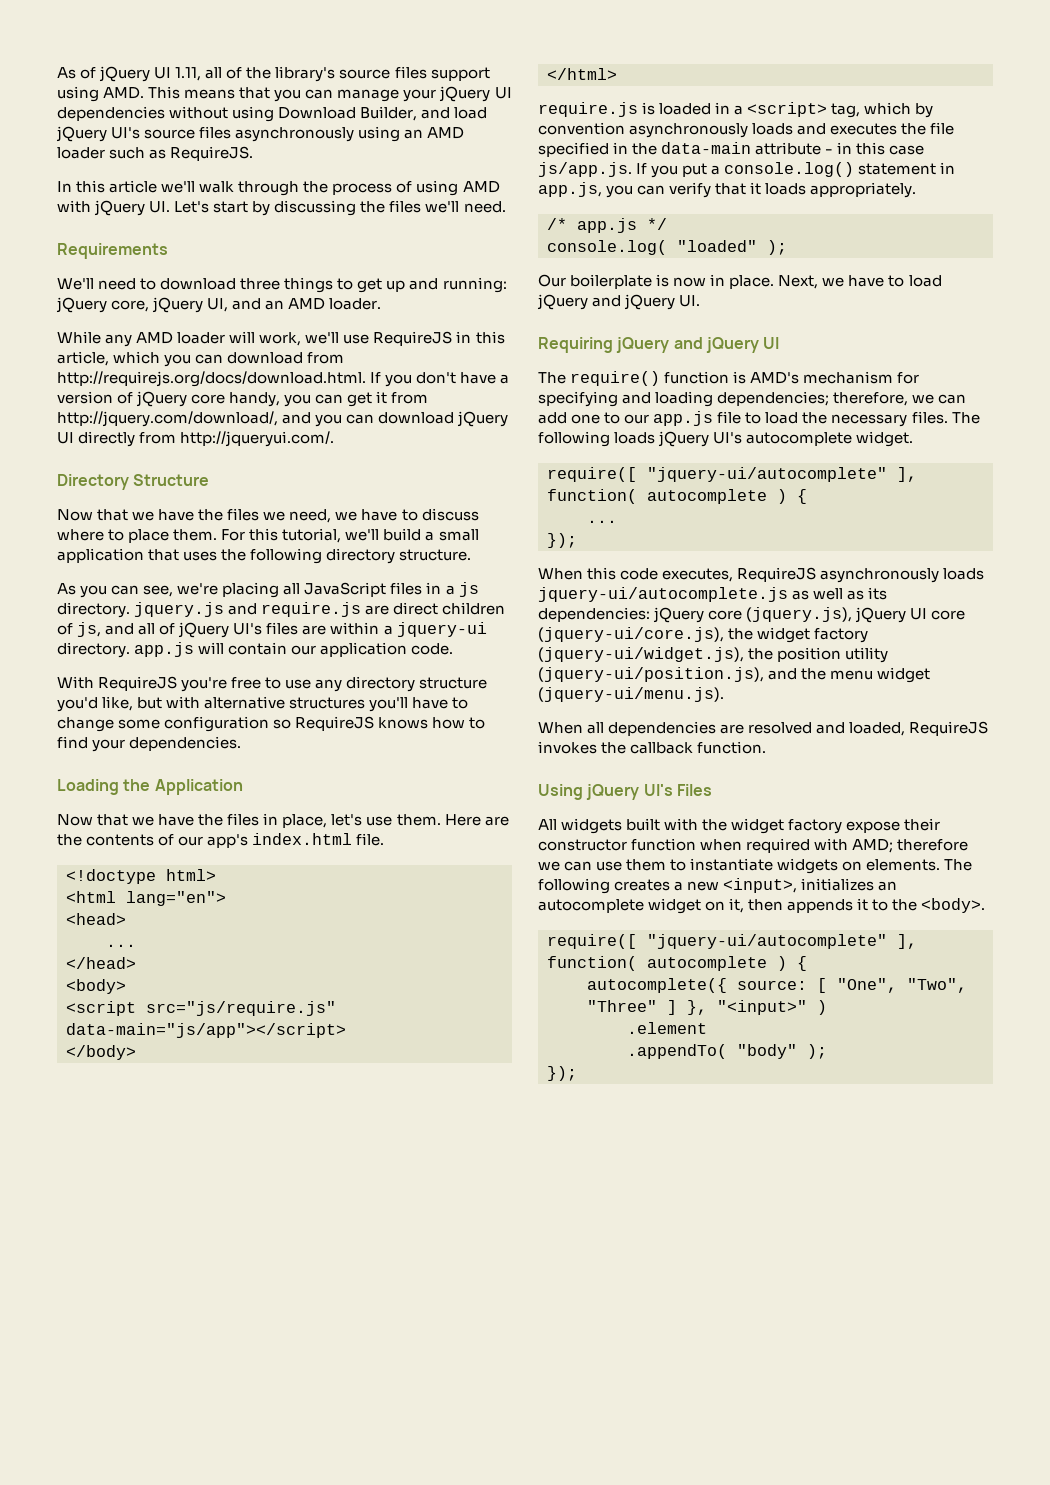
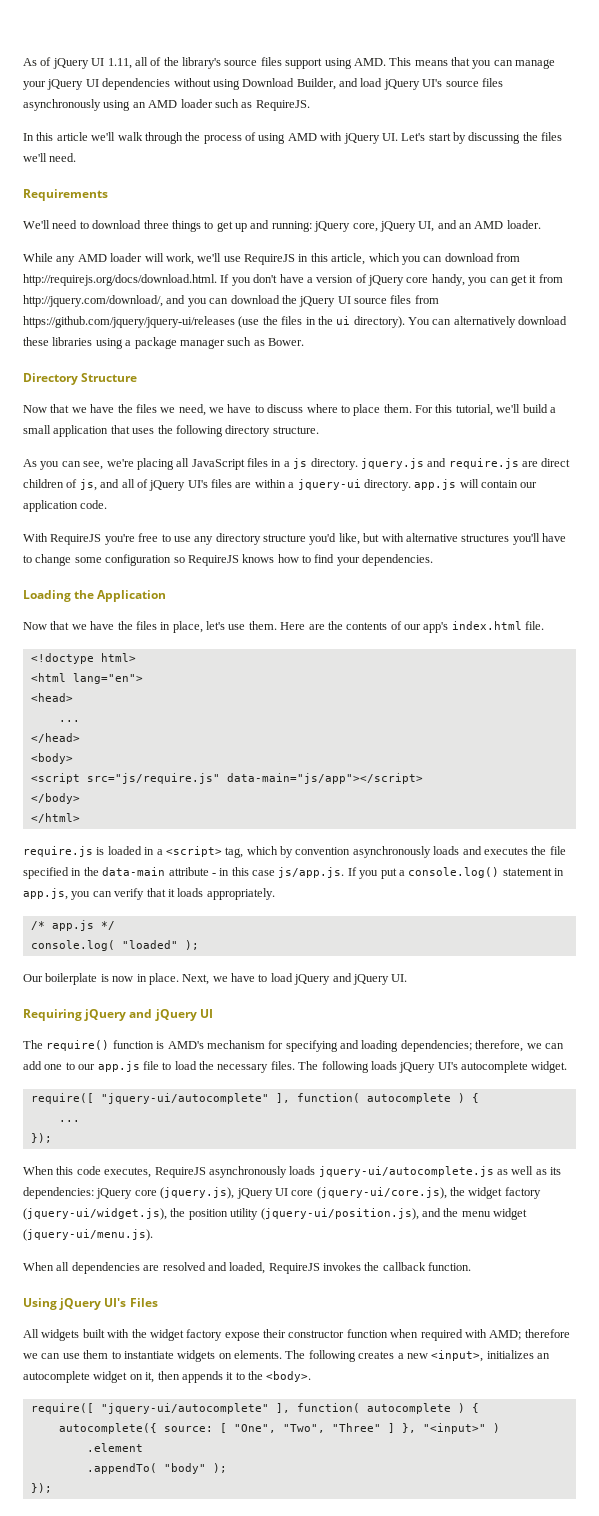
[457,411,509,427] [57,431,335,447] jQuery UI directly from http://jqueryui.com/. -> [281,295,439,307] [23,316,568,328] [23,337,304,349] the jQuery UI source files from https://github.com/jquery/jquery-ui/releases (use the files in the ui directory). You can alternatively download these libraries using a package manager such as Bower.

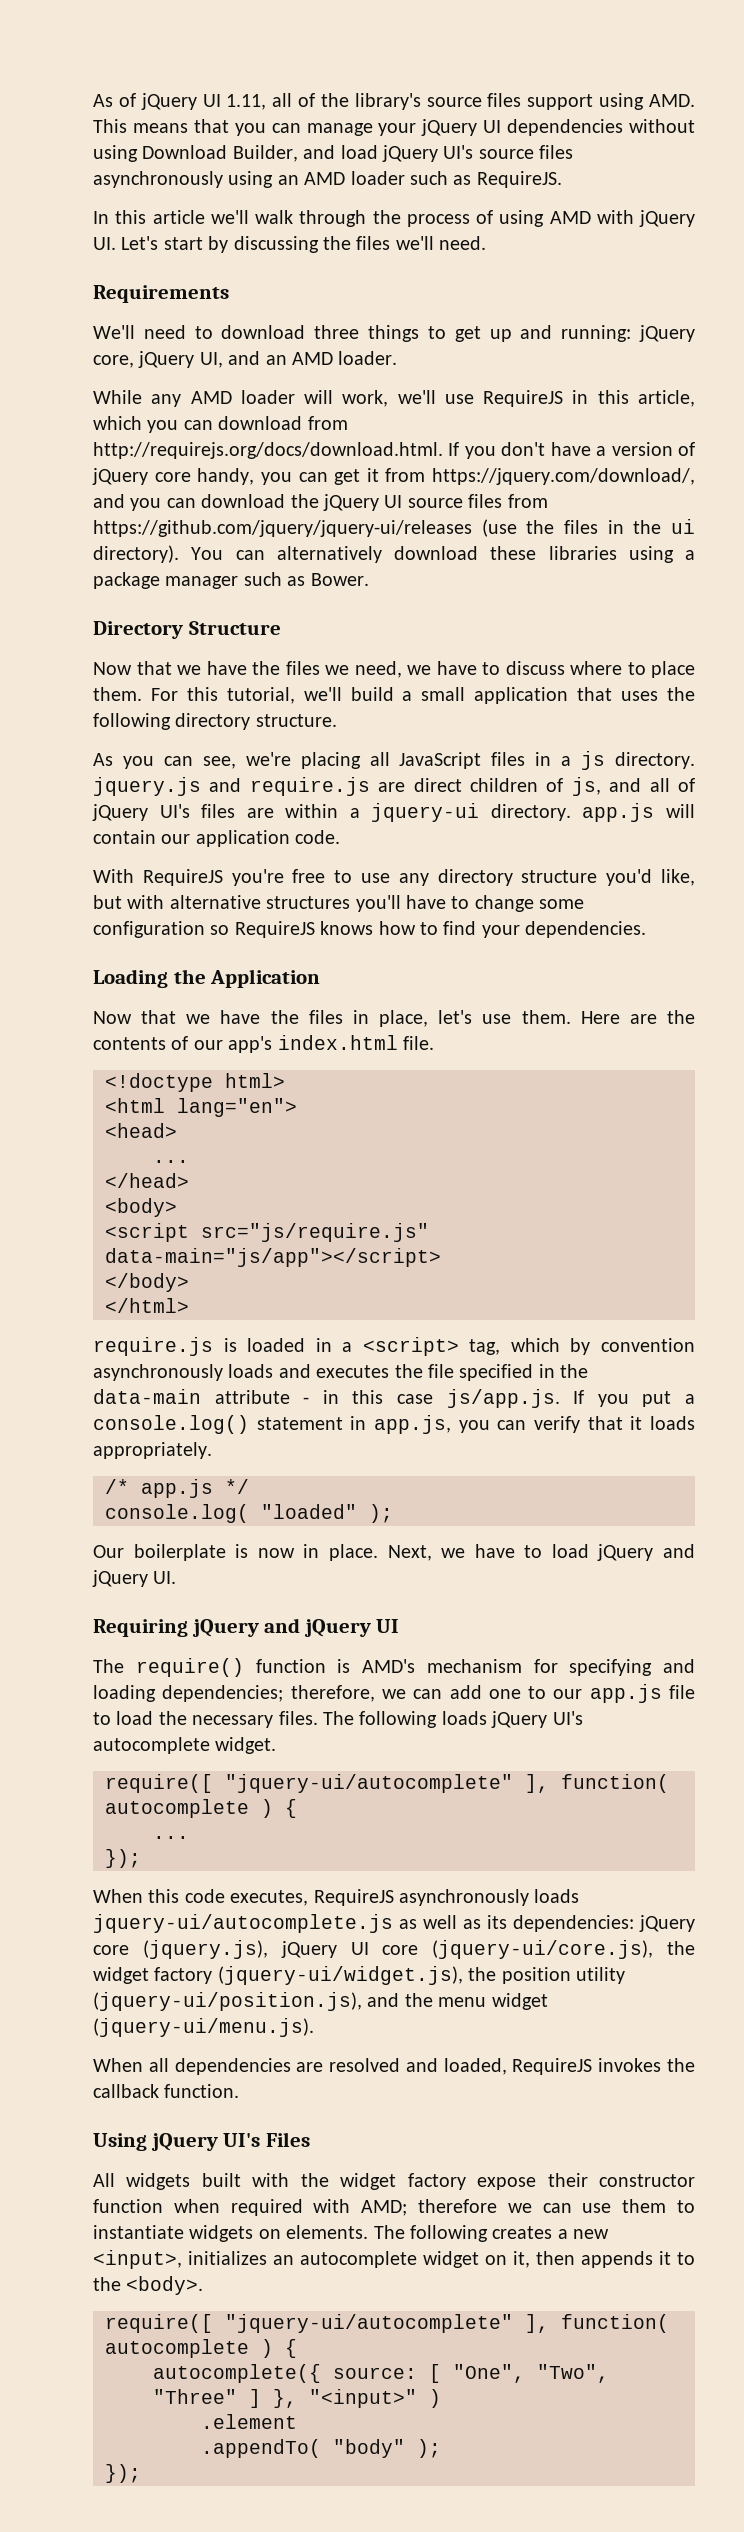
[23,295,163,307] http://jquery.com/download/, -> [432,468,695,485] https://jquery.com/download/,

